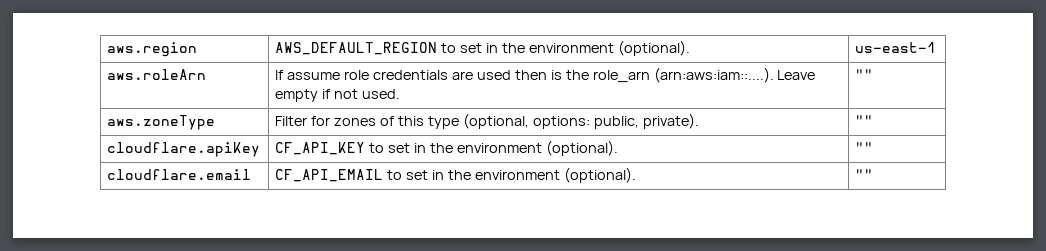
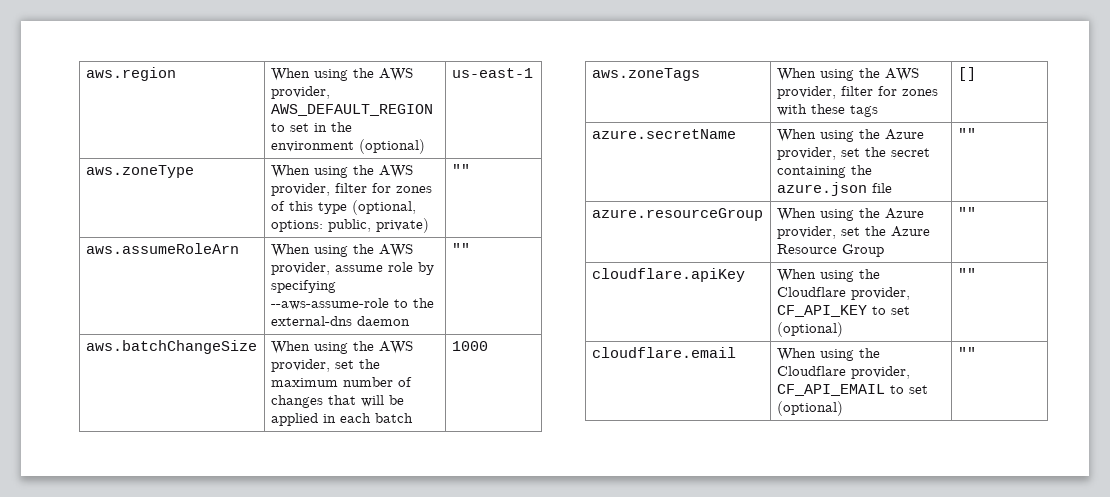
(198, 49) none -> [270,68,413,81] [270,86,330,99] When using the AWS provider,
[617,40,690,56] (optional). -> [358,139,425,154] (optional)
[107,69,207,80] [275,67,816,83] [275,89,401,102] [855,69,874,80] [107,115,216,130] [275,116,308,126] aws.roleArn | If assume role credentials are used then is the role_arn (arn:aws:iam::....). Leave empty if not used. | "" // aws.zoneType | Filter -> [85,165,194,178] [270,165,413,178] [270,183,367,196] aws.zoneType | When using the AWS provider, filter
[642,113,699,129] [855,115,874,126] [107,142,261,157] [275,140,618,156] [855,142,874,153] [107,169,252,180] [275,167,636,183] private). | "" // cloudflare.apiKey | CF_API_KEY to set in the environment (optional). | "" // cloudflare.email | CF_API_EMAIL to set in the environment (optional). -> [375,218,429,233] [451,164,470,175] [85,243,239,254] [270,244,413,257] [270,262,434,275] [270,280,336,293] [270,298,434,310] [270,316,410,326] [451,243,470,254] [85,340,257,354] [270,341,413,354] [270,359,380,372] [270,377,412,387] [270,395,404,408] [270,413,413,426] [451,341,488,351] [591,68,700,81] [776,68,919,81] [776,86,938,99] [776,104,878,117] [957,67,976,81] [591,129,736,139] [776,129,924,142] [776,147,930,160] [776,165,872,178] [776,182,892,196] [957,128,976,139] [591,208,763,221] [776,208,924,221] [776,226,930,239] [776,244,884,257] [957,207,976,218] [591,268,745,282] [776,269,880,282] [776,287,910,300] [776,305,910,317] [776,322,843,337] [957,268,976,279] [591,347,736,358] [776,348,880,361] [776,366,910,379] [776,384,928,396] [776,401,843,416] private) | "" // aws.assumeRoleArn | When using the AWS provider, assume role by specifying --aws-assume-role to the external-dns daemon | "" // aws.batchChangeSize | When using the AWS provider, set the maximum number of changes that will be applied in each batch | 1000 // aws.zoneTags | When using the AWS provider, filter for zones with these tags | [] // azure.secretName | When using the Azure provider, set the secret containing the azure.json file | "" // azure.resourceGroup | When using the Azure provider, set the Azure Resource Group | "" // cloudflare.apiKey | When using the Cloudflare provider, CF_API_KEY to set (optional) | "" // cloudflare.email | When using the Cloudflare provider, CF_API_EMAIL to set (optional)

